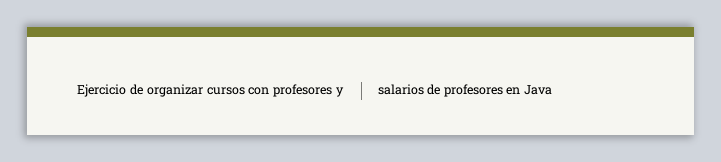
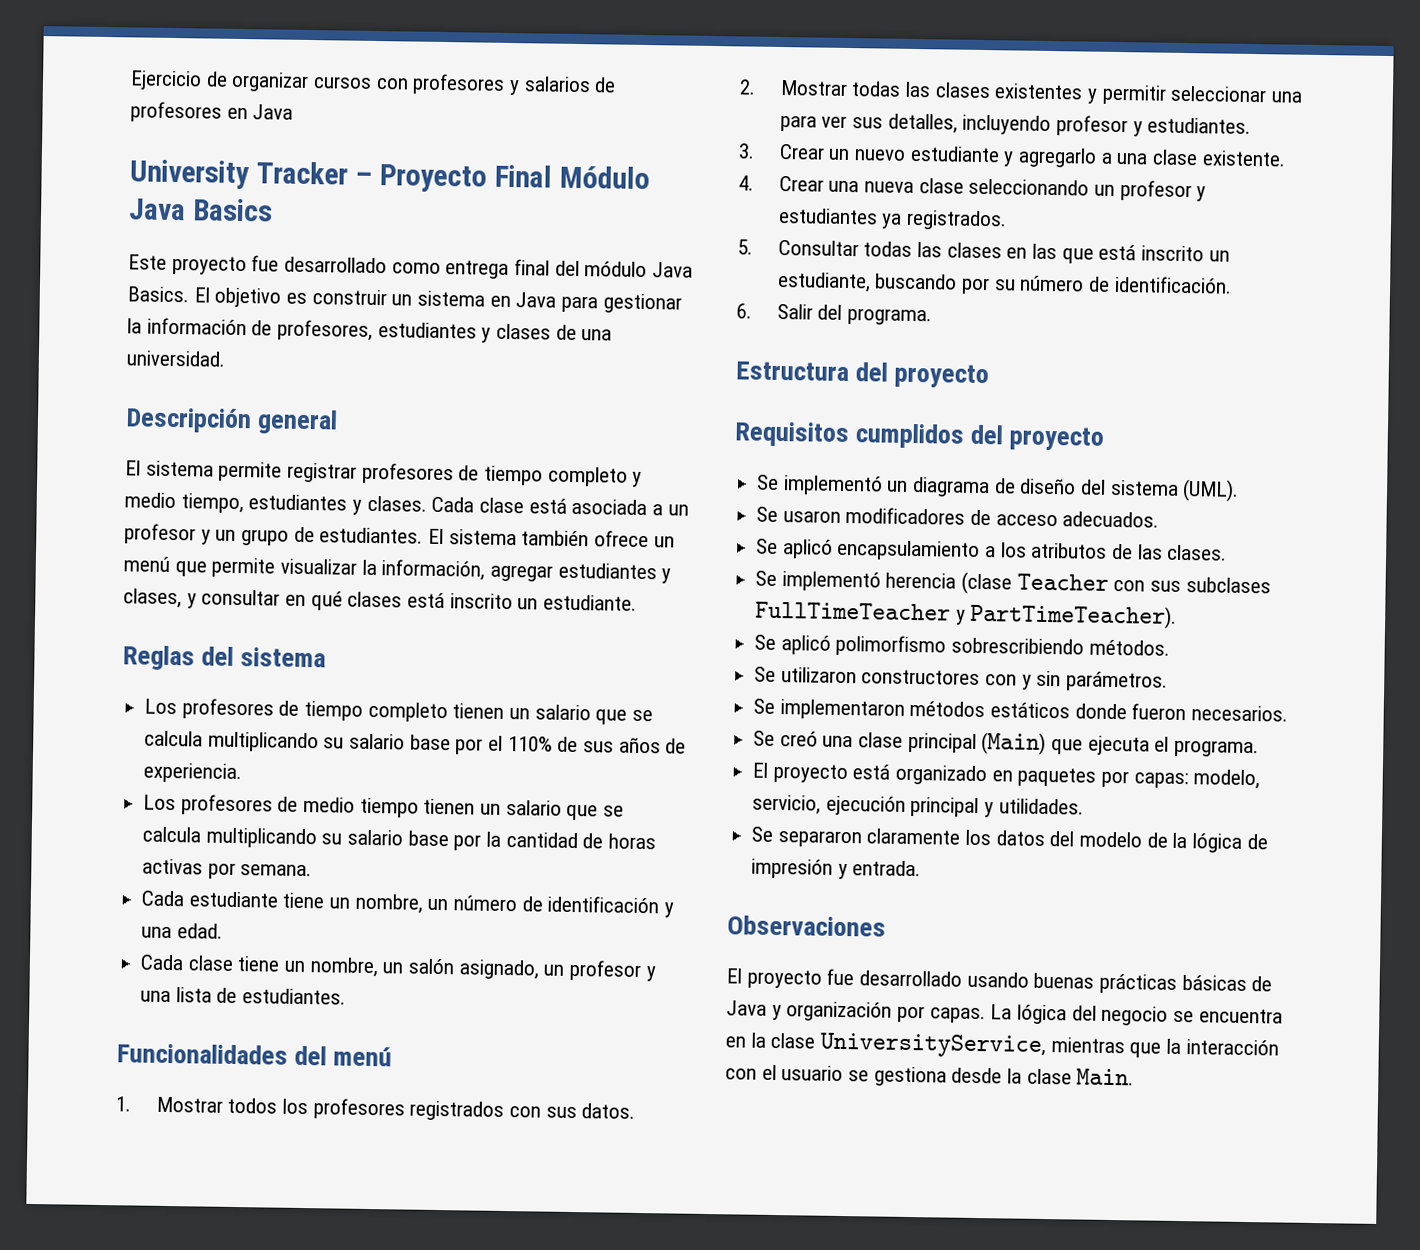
(552, 90) none -> [129,159,650,193] [128,198,273,222] [128,254,694,279] [127,286,682,314] [127,317,613,343] [126,350,225,367] [125,407,339,435] [125,460,643,487] [124,492,689,516] [124,523,675,548] [123,556,672,584] [123,588,638,611] [122,645,327,671] [144,698,654,725] [144,730,687,755] [143,762,243,784] [143,794,625,821] [142,826,657,851] [142,858,313,879] [141,890,675,918] [141,923,223,939] [140,954,656,982] [140,987,347,1005] [116,1043,393,1067] [115,1096,636,1122] [739,79,1303,105] [779,113,1252,137] [738,143,1286,168] [738,175,1207,202] [777,207,1008,231] [737,239,1230,264] [776,271,1232,295] [736,303,933,326] [735,361,990,389] [734,421,1105,451] [757,474,1240,502] [756,506,1160,528] [756,538,1228,561] [755,570,1271,595] [755,601,1178,629] [754,634,1170,657] [754,666,1169,692] [753,698,1289,722] [753,730,1260,758] [752,762,1261,790] [752,794,1084,818] [751,826,1268,853] [751,858,922,880] [727,915,886,937] [726,968,1273,994] [726,1000,1283,1026] [725,1032,1279,1059] [725,1064,1135,1087] // University Tracker – Proyecto Final Módulo Java Basics // Este proyecto fue desarrollado como entrega final del módulo Java Basics. El objetivo es construir un sistema en Java para gestionar la información de profesores, estudiantes y clases de una universidad. // Descripción general // El sistema permite registrar profesores de tiempo completo y medio tiempo, estudiantes y clases. Cada clase está asociada a un profesor y un grupo de estudiantes. El sistema también ofrece un menú que permite visualizar la información, agregar estudiantes y clases, y consultar en qué clases está inscrito un estudiante. // Reglas del sistema // Los profesores de tiempo completo tienen un salario que se calcula multiplicando su salario base por el 110% de sus años de experiencia. // Los profesores de medio tiempo tienen un salario que se calcula multiplicando su salario base por la cantidad de horas activas por semana. // Cada estudiante tiene un nombre, un número de identificación y una edad. // Cada clase tiene un nombre, un salón asignado, un profesor y una lista de estudiantes. // Funcionalidades del menú // 1. Mostrar todos los profesores registrados con sus datos. // 2. Mostrar todas las clases existentes y permitir seleccionar una para ver sus detalles, incluyendo profesor y estudiantes. // 3. Crear un nuevo estudiante y agregarlo a una clase existente. // 4. Crear una nueva clase seleccionando un profesor y estudiantes ya registrados. // 5. Consultar todas las clases en las que está inscrito un estudiante, buscando por su número de identificación. // 6. Salir del programa. // Estructura del proyecto // Requisitos cumplidos del proyecto // Se implementó un diagrama de diseño del sistema (UML). // Se usaron modificadores de acceso adecuados. // Se aplicó encapsulamiento a los atributos de las clases. // Se implementó herencia (clase Teacher con sus subclases FullTimeTeacher y PartTimeTeacher). // Se aplicó polimorfismo sobrescribiendo métodos. // Se utilizaron constructores con y sin parámetros. // Se implementaron métodos estáticos donde fueron necesarios. // Se creó una clase principal (Main) que ejecuta el programa. // El proyecto está organizado en paquetes por capas: modelo, servicio, ejecución principal y utilidades. // Se separaron claramente los datos del modelo de la lógica de impresión y entrada. // Observaciones // El proyecto fue desarrollado usando buenas prácticas básicas de Java y organización por capas. La lógica del negocio se encuentra en la clase UniversityService, mientras que la interacción con el usuario se gestiona desde la clase Main.

